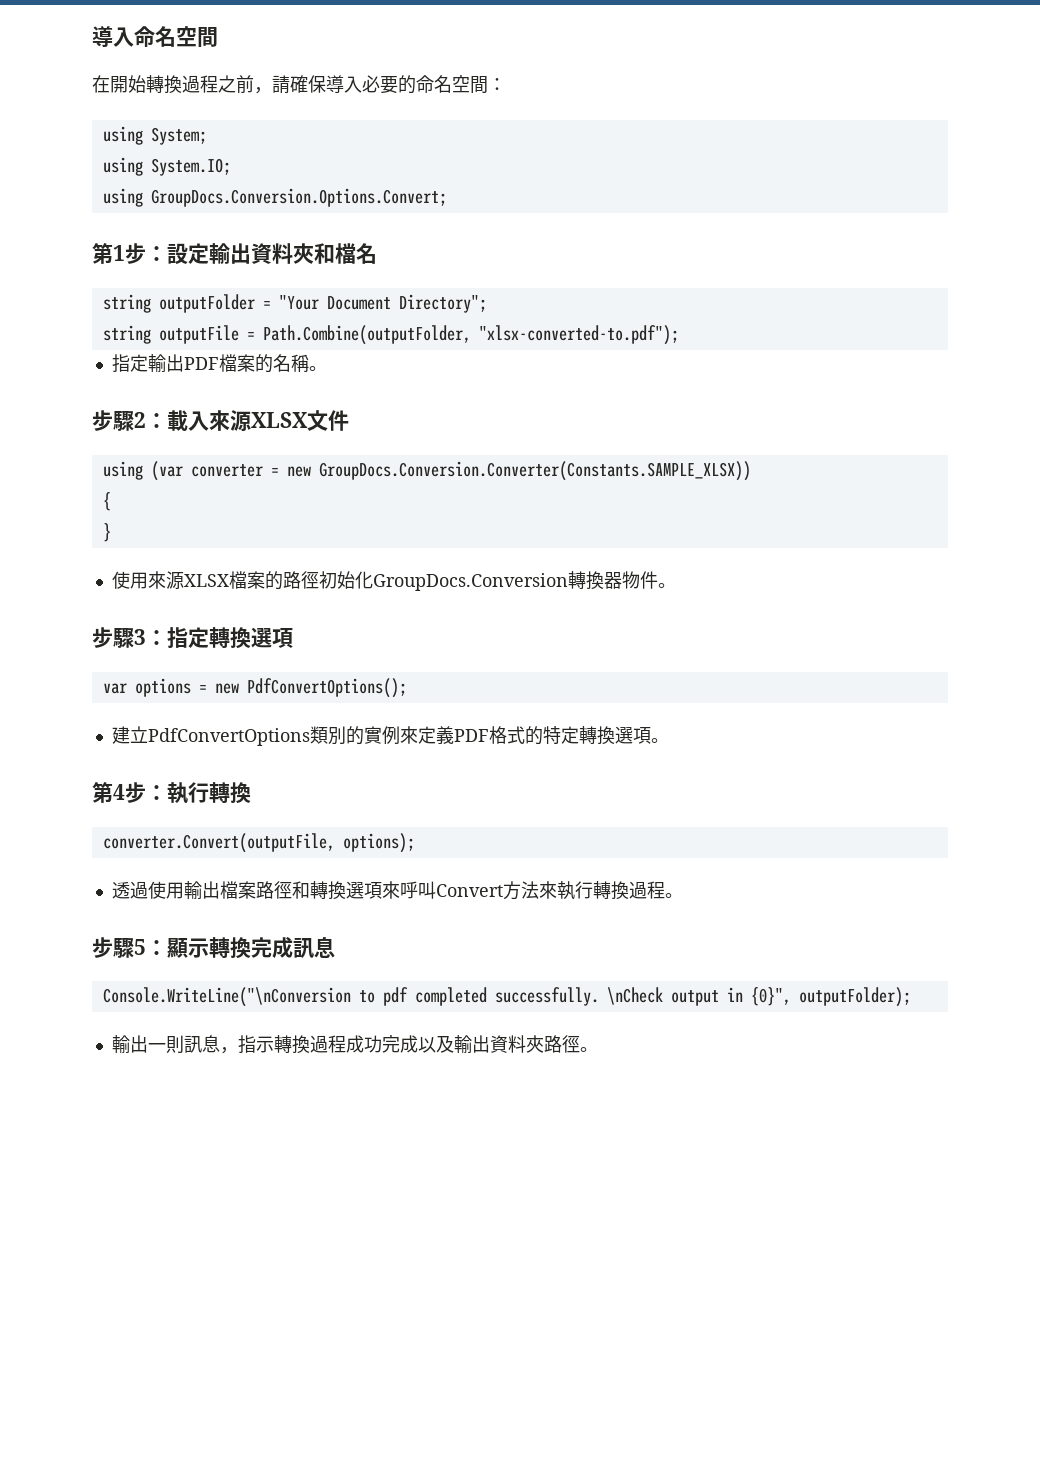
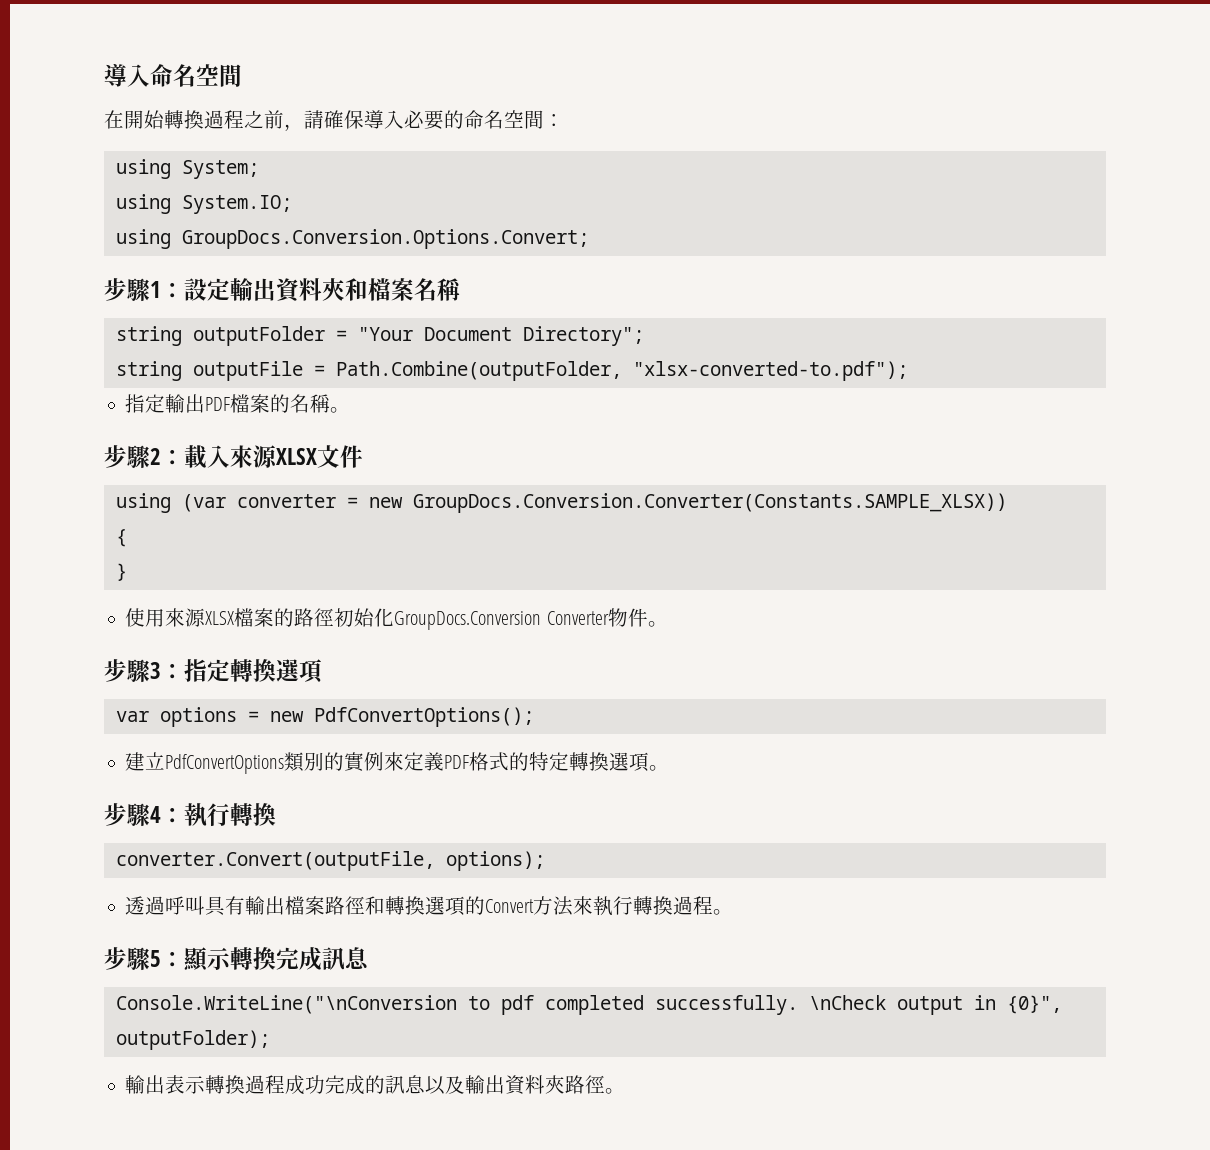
[92,243,146,264] 第1步 -> [104,278,161,302] 步驟1
[356,243,377,264] 名 -> [391,278,461,301] 案名稱
[567,571,622,590] 轉換器 -> [546,611,609,625] Converter
[92,782,146,803] 第4步 -> [104,803,161,827] 步驟4
[147,881,184,899] 使用 -> [165,896,246,916] 呼叫具有
[381,881,436,899] 來呼叫 -> [465,896,486,915] 的
[147,1035,256,1054] 一則訊息，指 -> [165,1075,186,1094] 表
(418, 1044) none -> [365,1075,426,1094] 的訊息

